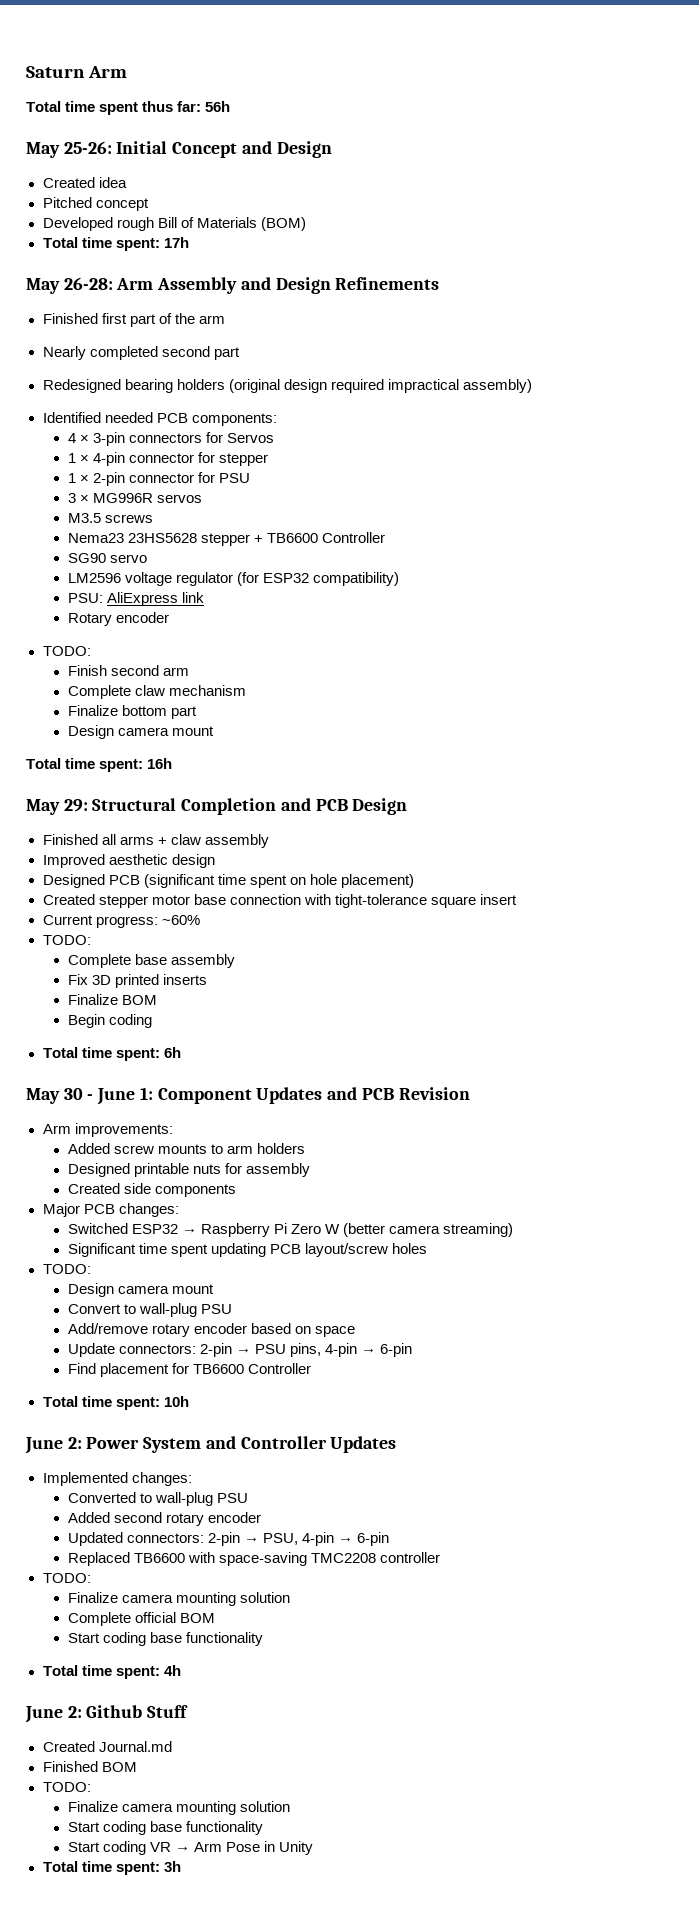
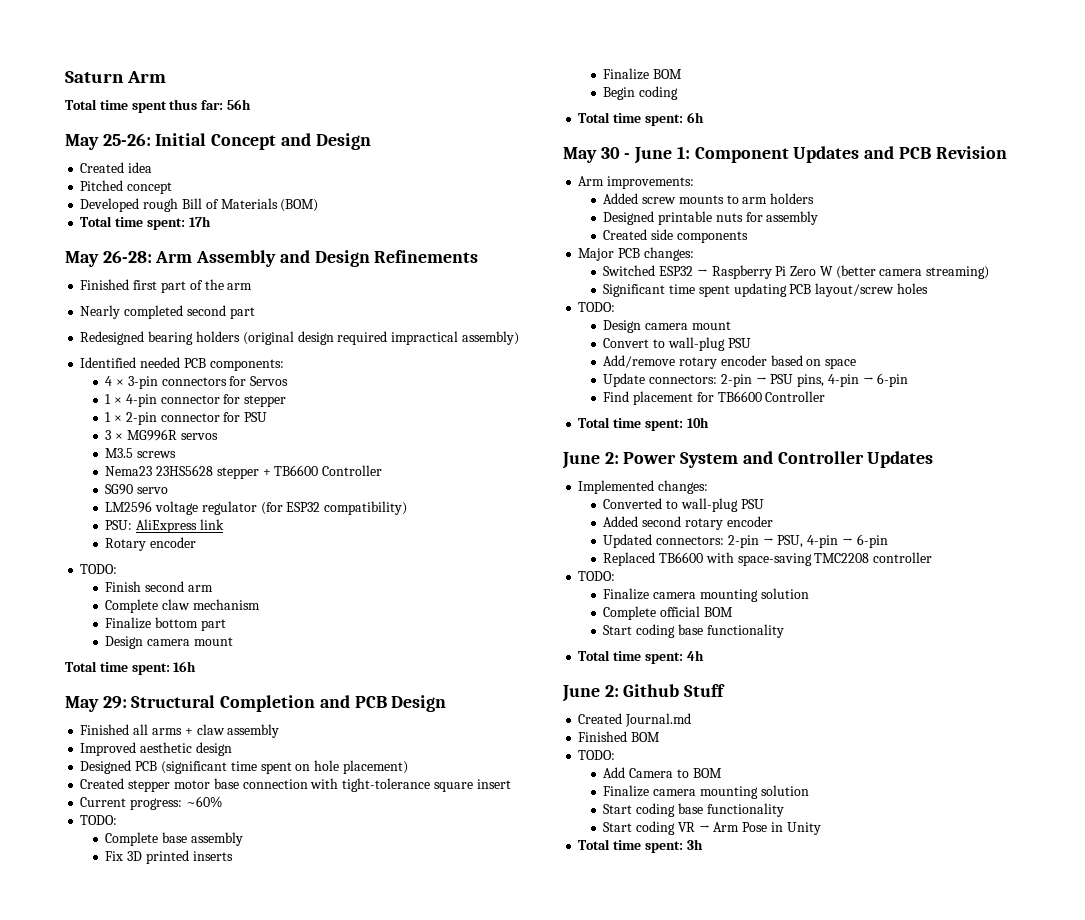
(91, 1787) none -> [603,767,722,778] // Add Camera to BOM

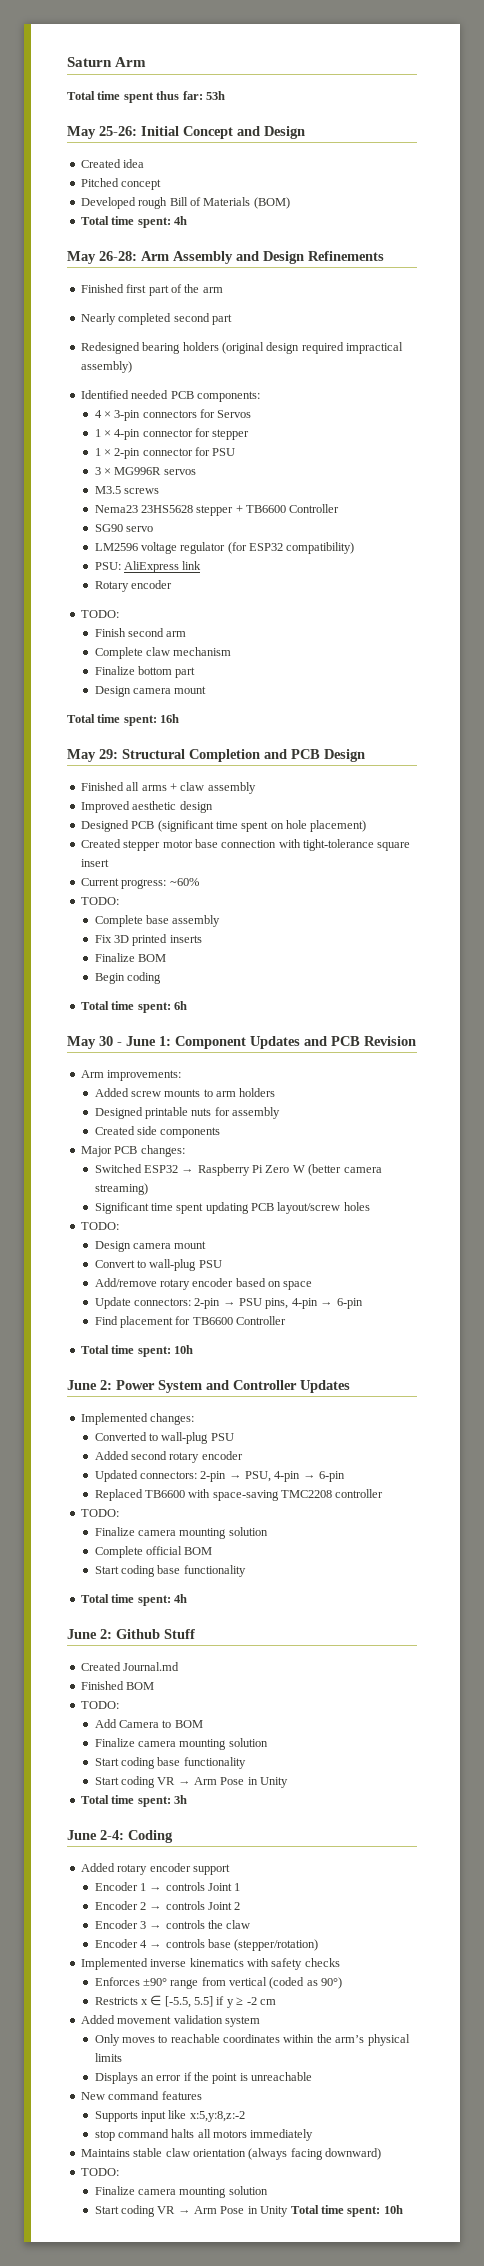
[226,99,251,110] 56h -> [205,91,225,100] 53h
[188,216,211,227] 17h -> [173,216,187,225] 4h
(703, 844) none -> [67,1830,173,1843] [80,1863,230,1875] [94,1882,241,1891] [94,1901,241,1910] [94,1920,251,1929] [94,1939,319,1951] [80,1958,340,1970] [94,1977,343,1989] [94,1995,276,2008] [80,2015,260,2027] [94,2034,410,2046] [94,2053,122,2062] [94,2072,313,2084] [80,2091,202,2100] [94,2110,245,2122] [94,2129,314,2141] [80,2148,381,2160] [80,2168,119,2176] [94,2186,268,2198] [94,2205,403,2217] // June 2-4: Coding // Added rotary encoder support // Encoder 1 → controls Joint 1 // Encoder 2 → controls Joint 2 // Encoder 3 → controls the claw // Encoder 4 → controls base (stepper/rotation) // Implemented inverse kinematics with safety checks // Enforces ±90° range from vertical (coded as 90°) // Restricts x ∈ [-5.5, 5.5] if y ≥ -2 cm // Added movement validation system // Only moves to reachable coordinates within the arm’s physical limits // Displays an error if the point is unreachable // New command features // Supports input like x:5,y:8,z:-2 // stop command halts all motors immediately // Maintains stable claw orientation (always facing downward) // TODO: // Finalize camera mounting solution // Start coding VR → Arm Pose in Unity Total time spent: 10h

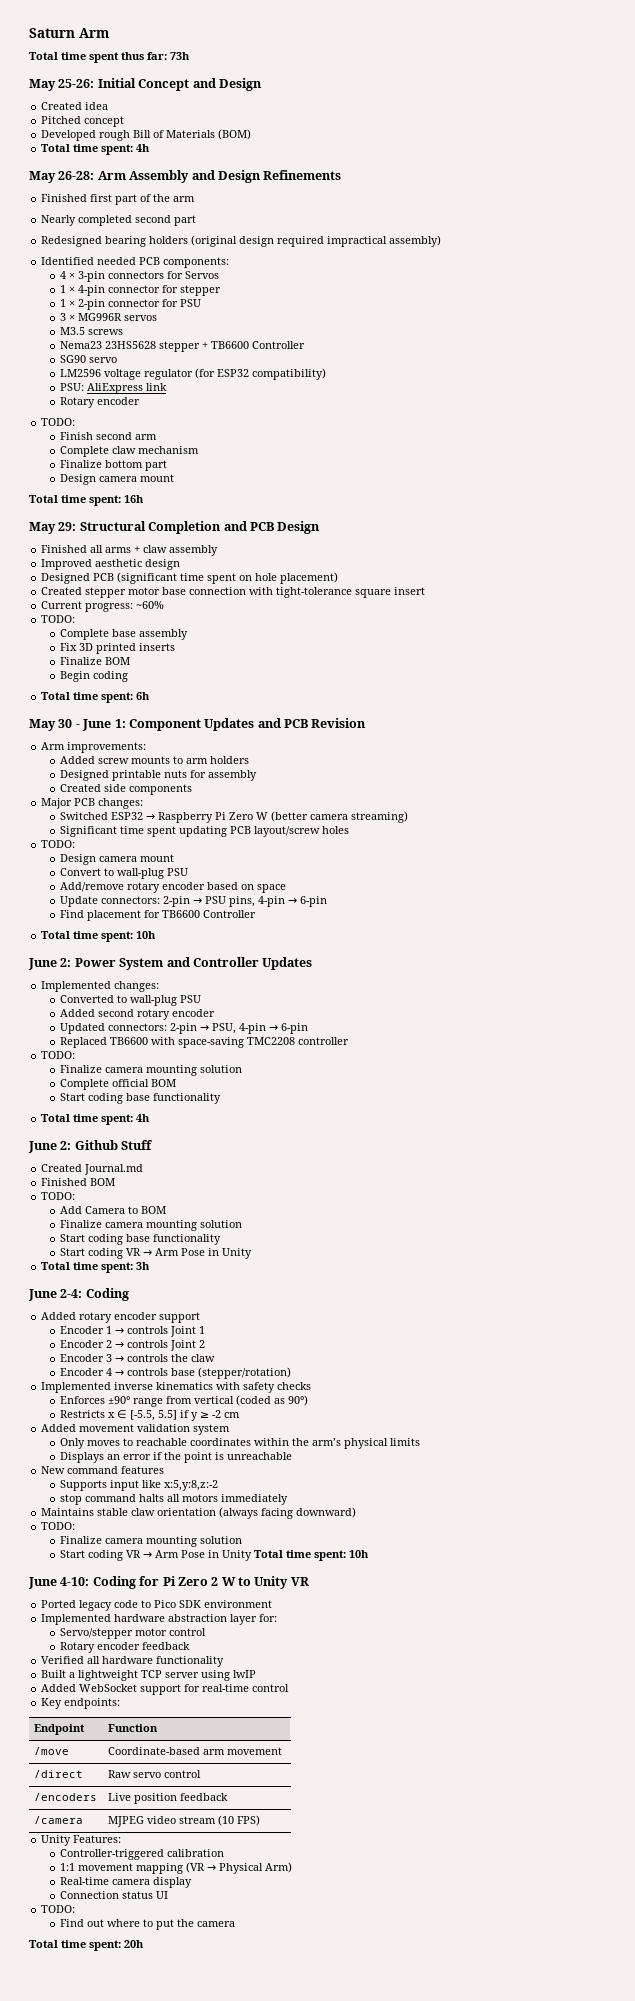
[205,91,225,100] 53h -> [170,52,190,60] 73h
(403, 2209) none -> [28,1576,309,1589] [41,1600,273,1611] [41,1614,278,1625] [59,1628,206,1639] [59,1642,190,1653] [41,1656,225,1667] [41,1670,257,1681] [41,1684,290,1695] [41,1698,121,1709] [34,1724,86,1735] [108,1724,159,1732] [34,1747,70,1755] [108,1747,283,1755] [34,1770,84,1778] [108,1770,202,1778] [34,1793,98,1801] [108,1793,229,1804] [34,1816,84,1824] [108,1815,261,1827] [41,1835,122,1846] [59,1849,224,1860] [59,1862,292,1874] [59,1877,192,1888] [59,1891,168,1899] [41,1905,76,1913] [59,1919,235,1930] [29,1940,144,1951] // June 4-10: Coding for Pi Zero 2 W to Unity VR // Ported legacy code to Pico SDK environment // Implemented hardware abstraction layer for: // Servo/stepper motor control // Rotary encoder feedback // Verified all hardware functionality // Built a lightweight TCP server using lwIP // Added WebSocket support for real-time control // Key endpoints: // Endpoint | Function // /move | Coordinate-based arm movement // /direct | Raw servo control // /encoders | Live position feedback // /camera | MJPEG video stream (10 FPS) // Unity Features: // Controller-triggered calibration // 1:1 movement mapping (VR → Physical Arm) // Real-time camera display // Connection status UI // TODO: // Find out where to put the camera // Total time spent: 20h

